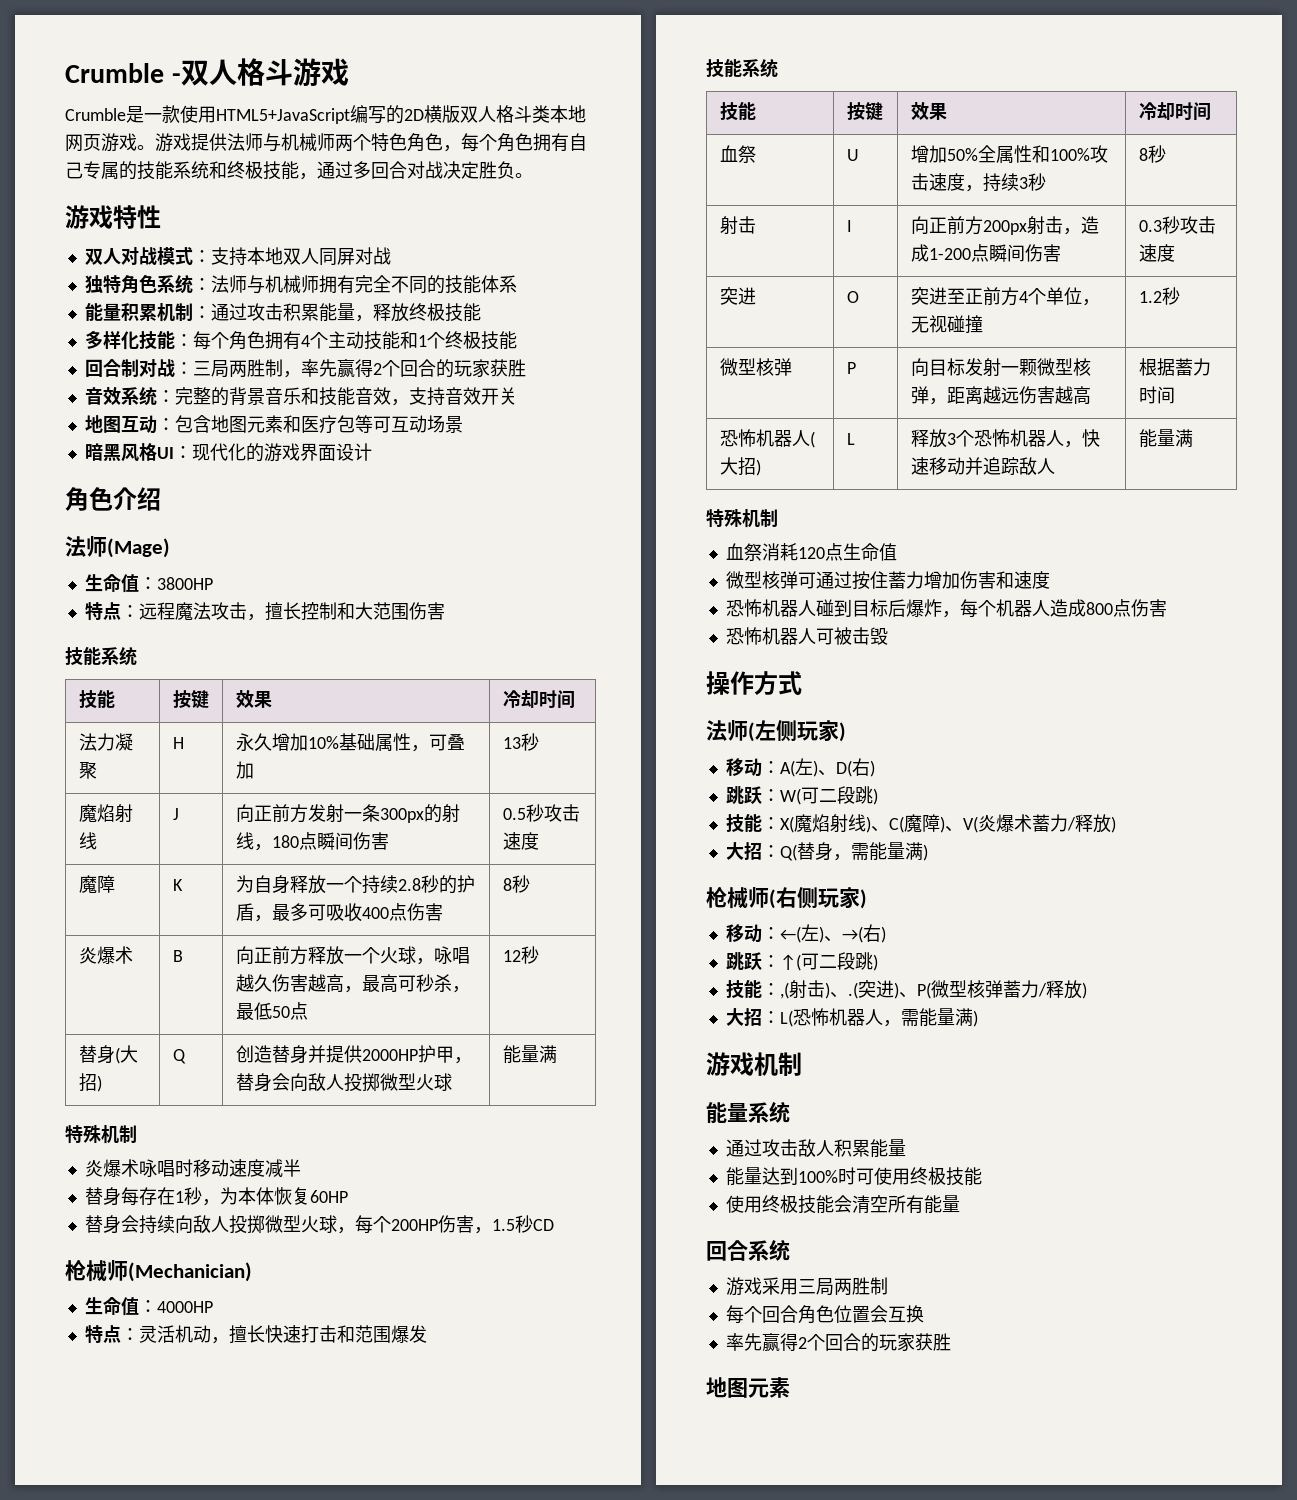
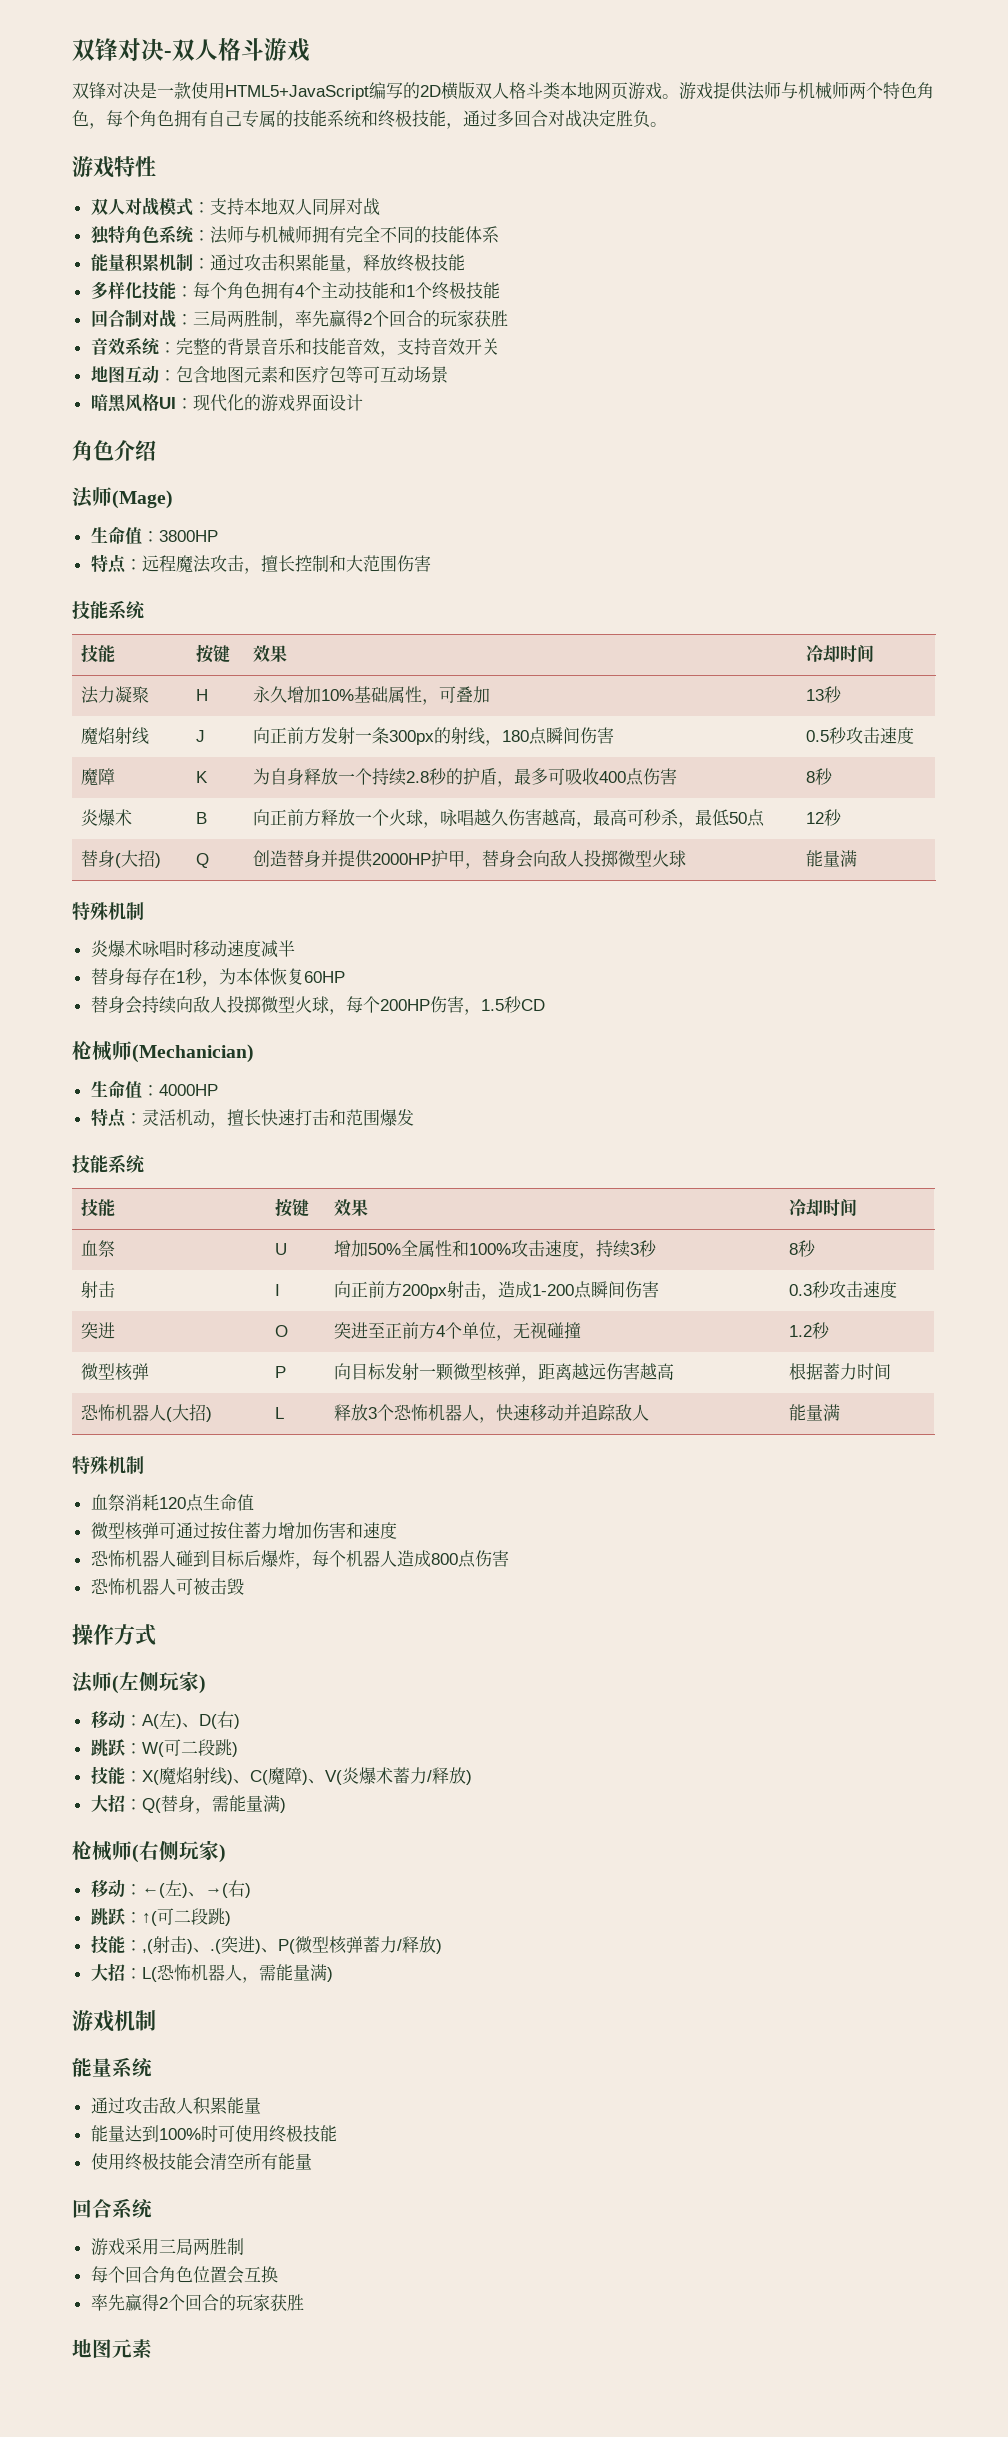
[65,63,164,83] Crumble -> [72,38,164,61] 双锋对决
[65,108,126,121] Crumble -> [72,82,140,99] 双锋对决

